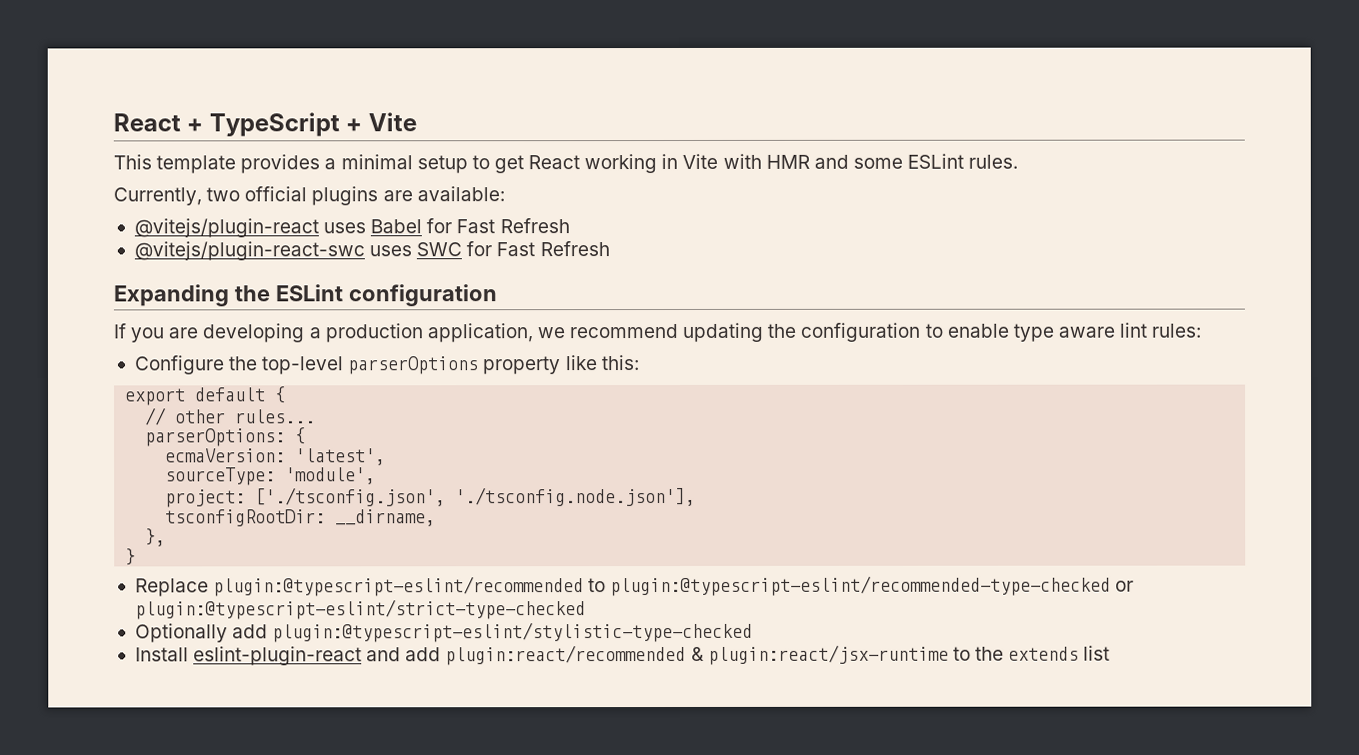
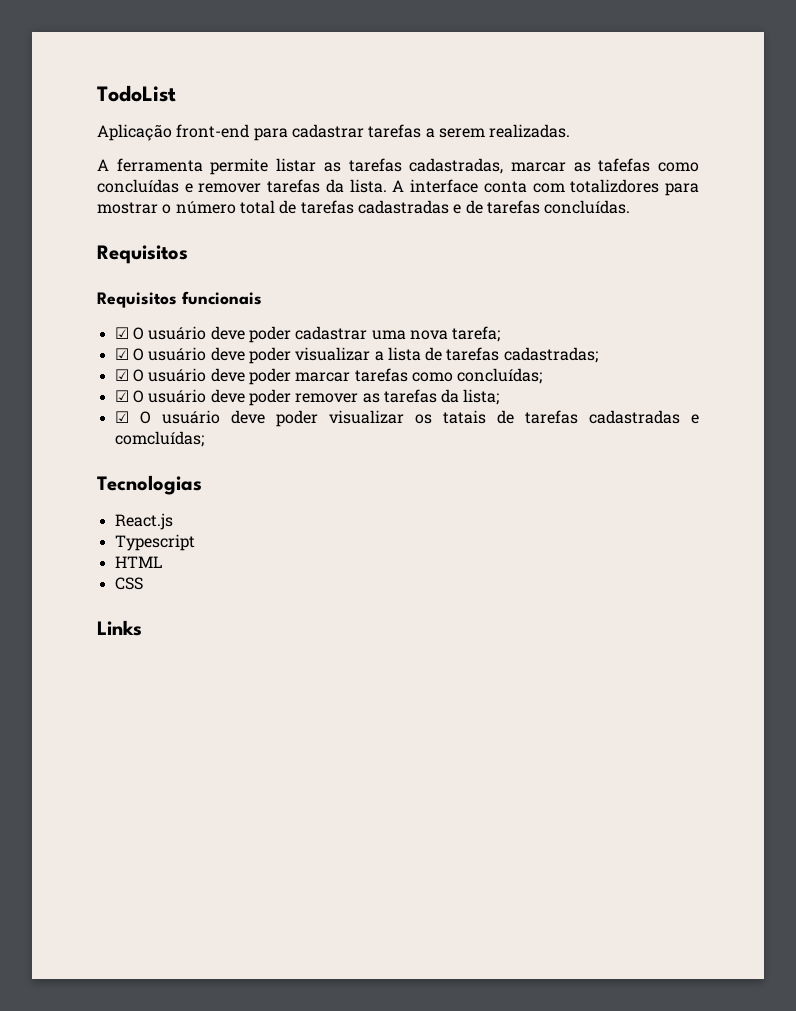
[113,112,417,137] [113,153,1019,174] [113,186,505,206] [133,218,570,238] [133,241,610,261] [113,284,497,307] [113,322,1202,343] [133,355,639,375] [125,386,287,406] [145,407,317,426] [145,427,307,447] [165,448,387,466] [165,467,377,486] [165,486,697,508] [165,509,437,527] [145,528,167,547] [125,548,137,566] [134,575,1135,597] [134,599,586,620] [134,621,754,643] [134,644,1111,666] React + TypeScript + Vite // This template provides a minimal setup to get React working in Vite with HMR and some ESLint rules. // Currently, two official plugins are available: // @vitejs/plugin-react uses Babel for Fast Refresh // @vitejs/plugin-react-swc uses SWC for Fast Refresh // Expanding the ESLint configuration // If you are developing a production application, we recommend updating the configuration to enable type aware lint rules: // Configure the top-level parserOptions property like this: // export default { // // other rules... // parserOptions: { // ecmaVersion: 'latest', // sourceType: 'module', // project: ['./tsconfig.json', './tsconfig.node.json'], // tsconfigRootDir: __dirname, // }, // } // Replace plugin:@typescript-eslint/recommended to plugin:@typescript-eslint/recommended-type-checked or plugin:@typescript-eslint/strict-type-checked // Optionally add plugin:@typescript-eslint/stylistic-type-checked // Install eslint-plugin-react and add plugin:react/recommended & plugin:react/jsx-runtime to the extends list -> [97,85,176,102] [97,124,571,141] [97,158,699,175] [97,179,700,196] [97,200,631,214] [97,245,188,264] [97,291,262,308] [114,326,501,343] [114,347,598,364] [114,368,543,385] [114,389,500,406] [114,410,699,427] [114,431,204,447] [97,475,202,495] [114,513,173,530] [114,534,195,551] [114,556,162,568] [114,577,143,590] [97,620,142,636] TodoList // Aplicação front-end para cadastrar tarefas a serem realizadas. // A ferramenta permite listar as tarefas cadastradas, marcar as tafefas como concluídas e remover tarefas da lista. A interface conta com totalizdores para mostrar o número total de tarefas cadastradas e de tarefas concluídas. // Requisitos // Requisitos funcionais // ☑ O usuário deve poder cadastrar uma nova tarefa; // ☑ O usuário deve poder visualizar a lista de tarefas cadastradas; // ☑ O usuário deve poder marcar tarefas como concluídas; // ☑ O usuário deve poder remover as tarefas da lista; // ☑ O usuário deve poder visualizar os tatais de tarefas cadastradas e comcluídas; // Tecnologias // React.js // Typescript // HTML // CSS // Links

